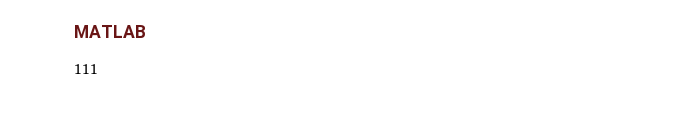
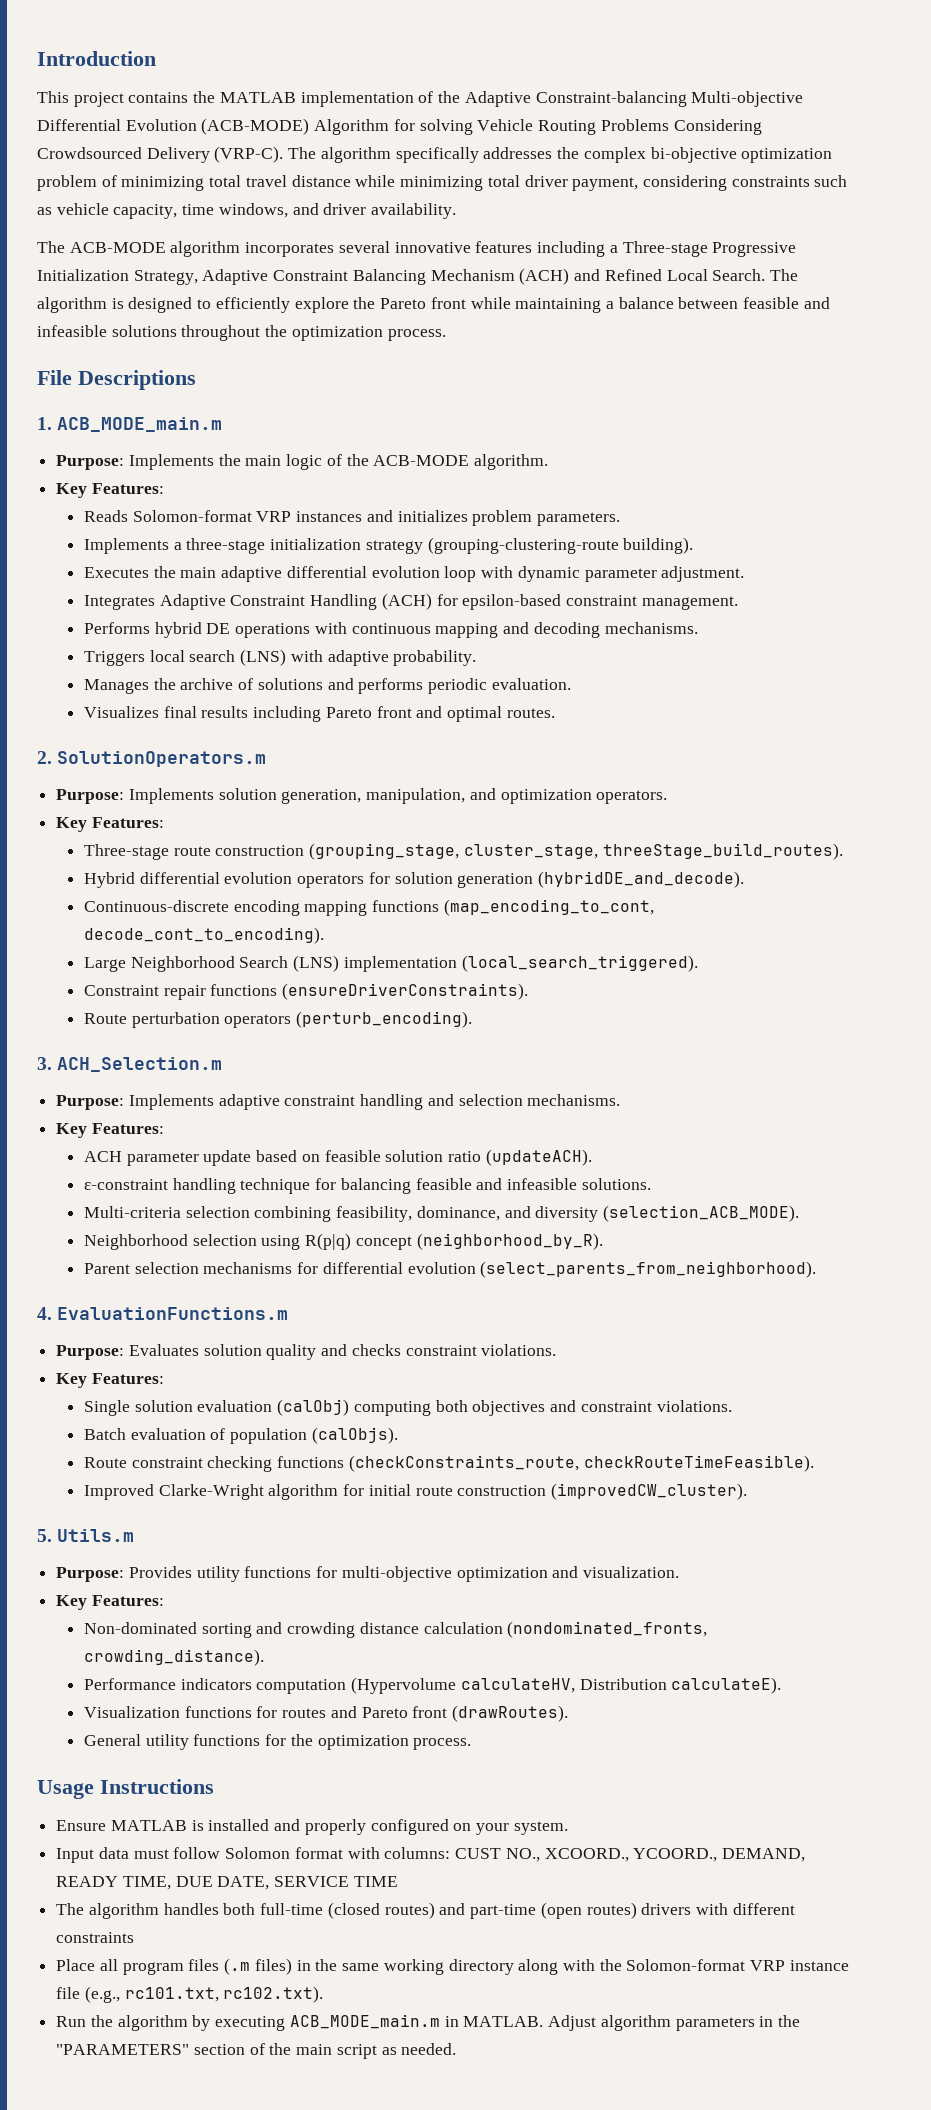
[74,25,146,38] [74,64,98,74] MATLAB // 111 -> [37,51,156,66] [37,91,804,107] [37,118,762,135] [37,146,833,163] [37,175,848,191] [37,203,457,219] [37,241,797,257] [37,268,798,285] [37,297,830,313] [37,325,446,341] [37,370,196,390] [37,417,223,432] [56,454,549,470] [56,483,164,498] [83,510,621,526] [83,537,694,554] [83,566,745,582] [83,593,738,610] [83,622,698,638] [83,649,477,666] [83,678,571,694] [83,706,555,722] [37,751,267,767] [56,788,668,804] [56,817,164,832] [83,843,843,860] [83,871,745,888] [83,899,654,916] [83,927,324,944] [83,955,698,972] [83,983,529,1000] [83,1011,473,1028] [37,1057,223,1072] [56,1094,621,1110] [56,1123,164,1138] [83,1149,592,1166] [83,1178,651,1194] [83,1205,800,1222] [83,1233,603,1250] [83,1261,817,1278] [37,1307,289,1320] [56,1344,557,1360] [56,1373,164,1388] [83,1399,732,1416] [83,1427,398,1444] [83,1455,814,1472] [83,1483,748,1500] [37,1529,135,1542] [56,1566,680,1582] [56,1595,164,1610] [83,1621,708,1638] [83,1649,264,1666] [83,1677,782,1694] [83,1705,569,1722] [83,1734,472,1750] [37,1779,214,1799] [56,1819,568,1835] [56,1847,805,1863] [56,1876,398,1890] [56,1902,795,1919] [56,1932,135,1943] [56,1958,849,1975] [56,1986,324,2003] [56,2014,800,2031] [56,2043,457,2059] Introduction // This project contains the MATLAB implementation of the Adaptive Constraint-balancing Multi-objective Differential Evolution (ACB-MODE) Algorithm for solving Vehicle Routing Problems Considering Crowdsourced Delivery (VRP-C). The algorithm specifically addresses the complex bi-objective optimization problem of minimizing total travel distance while minimizing total driver payment, considering constraints such as vehicle capacity, time windows, and driver availability. // The ACB-MODE algorithm incorporates several innovative features including a Three-stage Progressive Initialization Strategy, Adaptive Constraint Balancing Mechanism (ACH) and Refined Local Search. The algorithm is designed to efficiently explore the Pareto front while maintaining a balance between feasible and infeasible solutions throughout the optimization process. // File Descriptions // 1. ACB_MODE_main.m // Purpose: Implements the main logic of the ACB-MODE algorithm. // Key Features: // Reads Solomon-format VRP instances and initializes problem parameters. // Implements a three-stage initialization strategy (grouping-clustering-route building). // Executes the main adaptive differential evolution loop with dynamic parameter adjustment. // Integrates Adaptive Constraint Handling (ACH) for epsilon-based constraint management. // Performs hybrid DE operations with continuous mapping and decoding mechanisms. // Triggers local search (LNS) with adaptive probability. // Manages the archive of solutions and performs periodic evaluation. // Visualizes final results including Pareto front and optimal routes. // 2. SolutionOperators.m // Purpose: Implements solution generation, manipulation, and optimization operators. // Key Features: // Three-stage route construction (grouping_stage, cluster_stage, threeStage_build_routes). // Hybrid differential evolution operators for solution generation (hybridDE_and_decode). // Continuous-discrete encoding mapping functions (map_encoding_to_cont, decode_cont_to_encoding). // Large Neighborhood Search (LNS) implementation (local_search_triggered). // Constraint repair functions (ensureDriverConstraints). // Route perturbation operators (perturb_encoding). // 3. ACH_Selection.m // Purpose: Implements adaptive constraint handling and selection mechanisms. // Key Features: // ACH parameter update based on feasible solution ratio (updateACH). // ε-constraint handling technique for balancing feasible and infeasible solutions. // Multi-criteria selection combining feasibility, dominance, and diversity (selection_ACB_MODE). // Neighborhood selection using R(p|q) concept (neighborhood_by_R). // Parent selection mechanisms for differential evolution (select_parents_from_neighborhood). // 4. EvaluationFunctions.m // Purpose: Evaluates solution quality and checks constraint violations. // Key Features: // Single solution evaluation (calObj) computing both objectives and constraint violations. // Batch evaluation of population (calObjs). // Route constraint checking functions (checkConstraints_route, checkRouteTimeFeasible). // Improved Clarke-Wright algorithm for initial route construction (improvedCW_cluster). // 5. Utils.m // Purpose: Provides utility functions for multi-objective optimization and visualization. // Key Features: // Non-dominated sorting and crowding distance calculation (nondominated_fronts, crowding_distance). // Performance indicators computation (Hypervolume calculateHV, Distribution calculateE). // Visualization functions for routes and Pareto front (drawRoutes). // General utility functions for the optimization process. // Usage Instructions // Ensure MATLAB is installed and properly configured on your system. // Input data must follow Solomon format with columns: CUST NO., XCOORD., YCOORD., DEMAND, READY TIME, DUE DATE, SERVICE TIME // The algorithm handles both full-time (closed routes) and part-time (open routes) drivers with different constraints // Place all program files (.m files) in the same working directory along with the Solomon-format VRP instance file (e.g., rc101.txt, rc102.txt). // Run the algorithm by executing ACB_MODE_main.m in MATLAB. Adjust algorithm parameters in the "PARAMETERS" section of the main script as needed.

